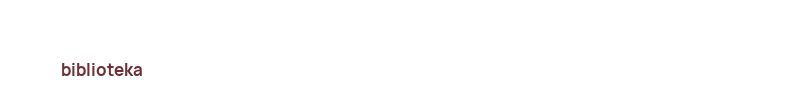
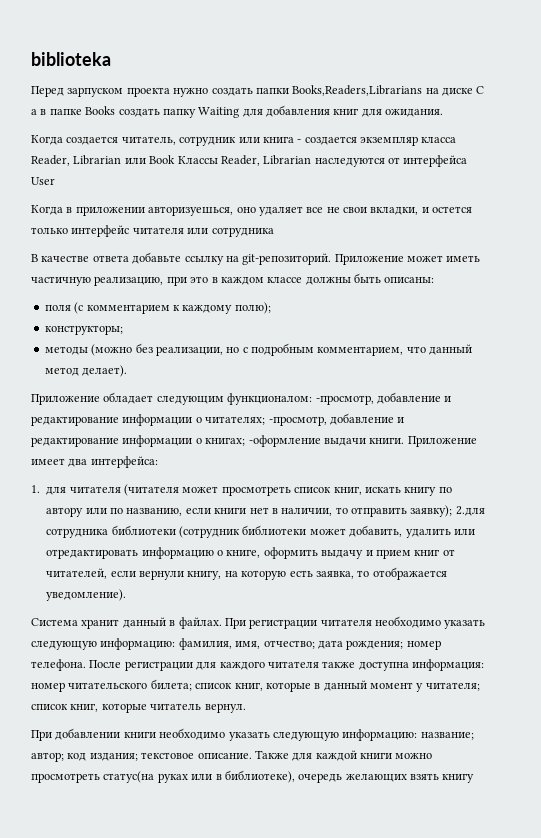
(143, 69) none -> [31,85,485,97] [31,105,444,118] [31,135,457,146] [31,155,468,167] [31,177,55,185] [31,205,473,216] [31,225,274,237] [31,252,481,265] [31,273,435,286] [44,302,271,314] [44,325,123,335] [44,343,473,356] [44,365,128,377] [31,392,452,405] [31,413,405,426] [31,435,477,447] [31,456,158,468] [31,484,452,496] [46,505,485,517] [46,525,475,538] [46,547,455,559] [46,567,447,580] [46,589,127,601] [31,616,486,629] [31,638,441,650] [31,659,484,671] [31,679,480,692] [31,703,246,713] [31,728,474,741] [31,750,433,762] [31,770,475,783] // Перед зарпуском проекта нужно создать папки Books,Readers,Librarians на диске C а в папке Books создать папку Waiting для добавления книг для ожидания. // Когда создается читатель, сотрудник или книга - создается экземпляр класса Reader, Librarian или Book Классы Reader, Librarian наследуются от интерфейса User // Когда в приложении авторизуешься, оно удаляет все не свои вкладки, и остется только интерфейс читателя или сотрудника // В качестве ответа добавьте ссылку на git-репозиторий. Приложение может иметь частичную реализацию, при это в каждом классе должны быть описаны: // поля (с комментарием к каждому полю); // конструкторы; // методы (можно без реализации, но с подробным комментарием, что данный метод делает). // Приложение обладает следующим функционалом: -просмотр, добавление и редактирование информации о читателях; -просмотр, добавление и редактирование информации о книгах; -оформление выдачи книги. Приложение имеет два интерфейса: // 1. для читателя (читателя может просмотреть список книг, искать книгу по автору или по названию, если книги нет в наличии, то отправить заявку); 2.для сотрудника библиотеки (сотрудник библиотеки может добавить, удалить или отредактировать информацию о книге, оформить выдачу и прием книг от читателей, если вернули книгу, на которую есть заявка, то отображается уведомление). // Система хранит данный в файлах. При регистрации читателя необходимо указать следующую информацию: фамилия, имя, отчество; дата рождения; номер телефона. После регистрации для каждого читателя также доступна информация: номер читательского билета; список книг, которые в данный момент у читателя; список книг, которые читатель вернул. // При добавлении книги необходимо указать следующую информацию: название; автор; код издания; текстовое описание. Также для каждой книги можно просмотреть статус(на руках или в библиотеке), очередь желающих взять книгу

